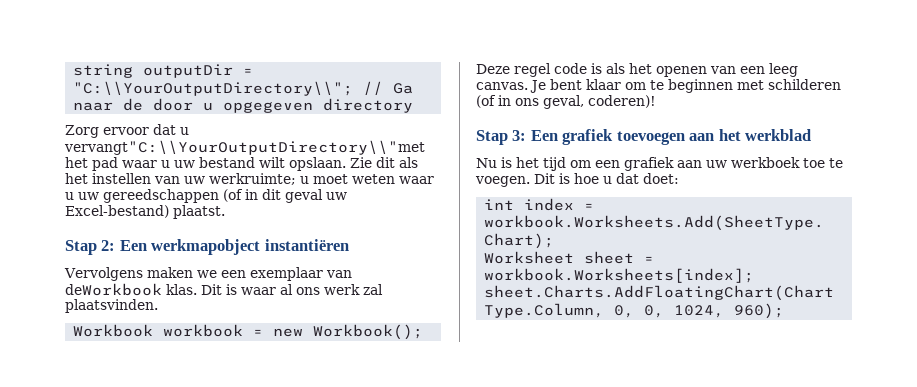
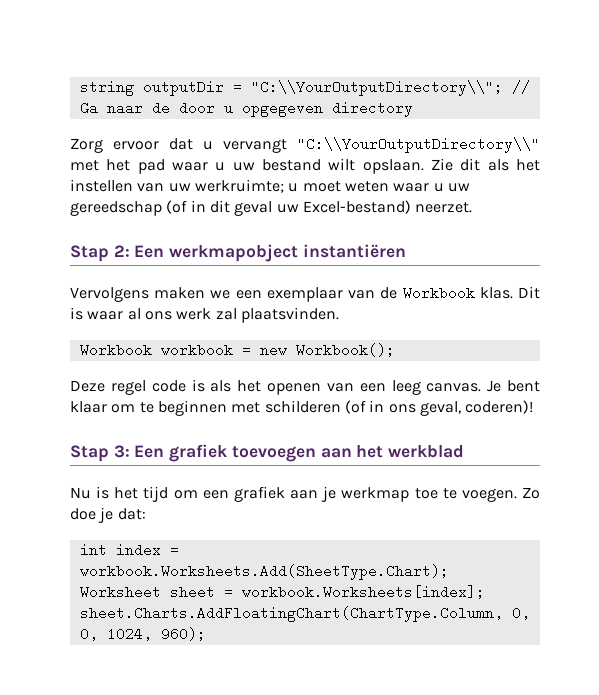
[64,140,425,155] vervangt"C:\\YourOutputDirectory\\"met -> [223,137,540,153] [70,160,99,171] vervangt "C:\\YourOutputDirectory\\" met
[103,189,219,203] gereedschappen -> [70,201,162,216] gereedschap
[173,205,225,219] plaatst. -> [415,202,473,213] neerzet.
[65,283,162,296] deWorkbook -> [380,286,475,300] de Workbook
[706,157,800,168] uw werkboek -> [321,486,410,502] je werkmap
[534,173,679,184] Dit is hoe u dat doet: -> [522,487,540,499] [70,507,146,523] Zo doe je dat:

